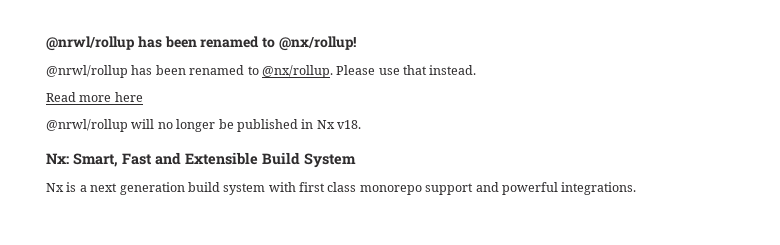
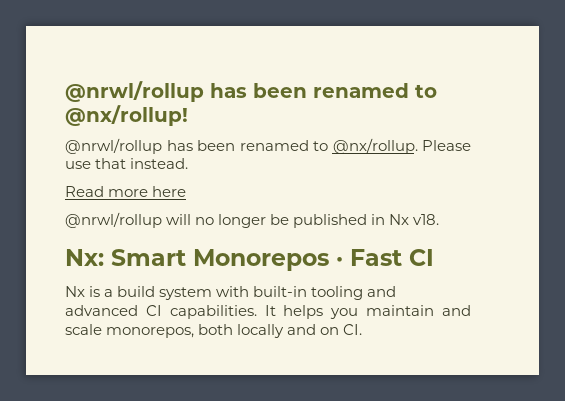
[73,152,356,168] Smart, Fast and Extensible Build System -> [111,249,434,271] Smart Monorepos · Fast CI
[90,182,185,195] next generation -> (114, 293) none
[299,182,637,195] first class monorepo support and powerful integrations. -> [253,286,397,300] [65,305,472,319] [65,324,363,338] built-in tooling and advanced CI capabilities. It helps you maintain and scale monorepos, both locally and on CI.

